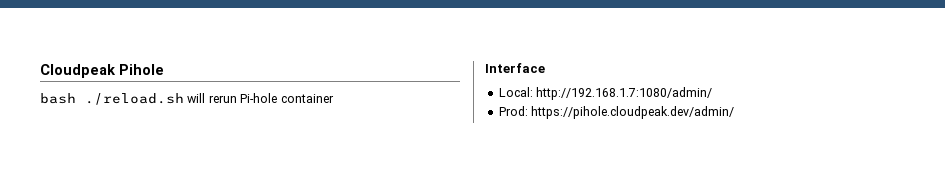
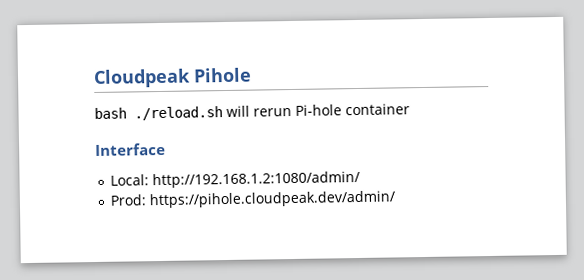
[536,87,713,100] http://192.168.1.7:1080/admin/ -> [152,170,361,189] http://192.168.1.2:1080/admin/

